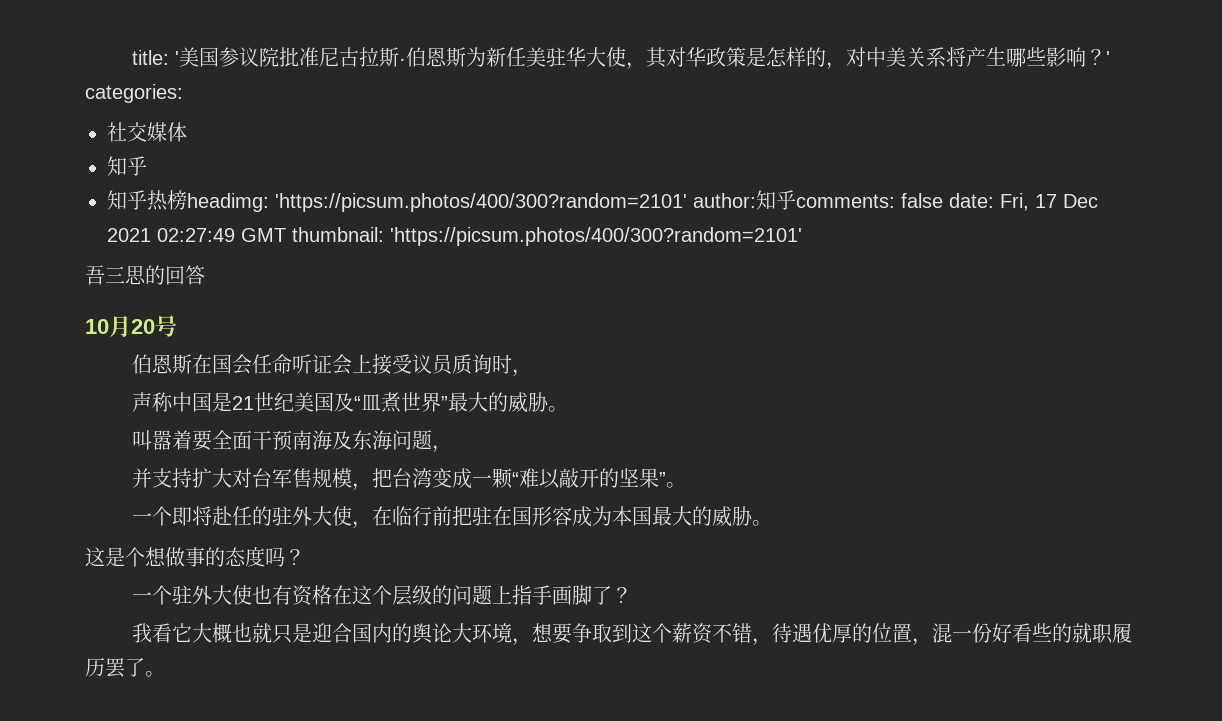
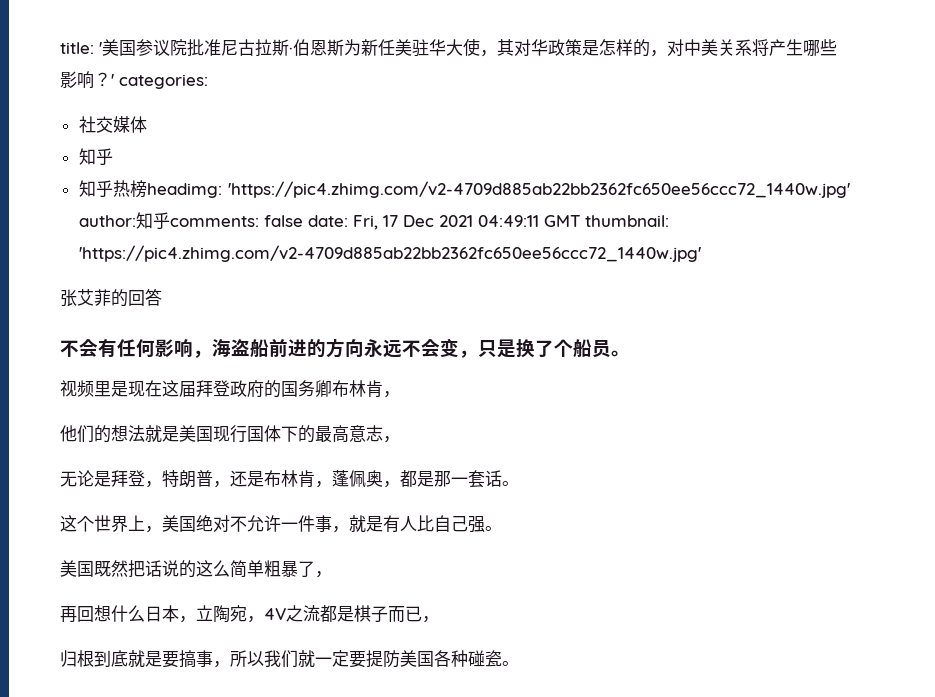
[275,193,687,212] 'https://picsum.photos/400/300?random=2101' -> [227,181,850,198] 'https://pic4.zhimg.com/v2-4709d885ab22bb2362fc650ee56ccc72_1440w.jpg'
[157,228,235,242] 02:27:49 -> [477,215,539,227] 04:49:11
[390,227,802,246] [85,265,146,285] 'https://picsum.photos/400/300?random=2101' // 吾三思 -> [78,245,701,262] [60,289,111,307] 'https://pic4.zhimg.com/v2-4709d885ab22bb2362fc650ee56ccc72_1440w.jpg' // 张艾菲
[85,315,177,337] [132,354,533,377] [132,392,569,413] [132,430,453,453] [132,468,687,491] [132,506,773,529] [85,546,305,567] [132,585,633,606] [132,623,1133,646] [85,658,145,678] 10月20号 // 伯恩斯在国会任命听证会上接受议员质询时， // 声称中国是21世纪美国及“皿煮世界”最大的威胁。 // 叫嚣着要全面干预南海及东海问题， // 并支持扩大对台军售规模，把台湾变成一颗“难以敲开的坚果”。 // 一个即将赴任的驻外大使，在临行前把驻在国形容成为本国最大的威胁。 // 这是个想做事的态度吗？ // 一个驻外大使也有资格在这个层级的问题上指手画脚了？ // 我看它大概也就只是迎合国内的舆论大环境，想要争取到这个薪资不错，待遇优厚的位置，混一份好看些的就职履历罢了 -> [60,338,630,358] [60,380,400,398] [60,425,400,443] [60,470,519,488] [60,515,502,533] [60,560,332,578] [60,605,439,623] [60,650,502,668] 不会有任何影响，海盗船前进的方向永远不会变，只是换了个船员。 // 视频里是现在这届拜登政府的国务卿布林肯， // 他们的想法就是美国现行国体下的最高意志， // 无论是拜登，特朗普，还是布林肯，蓬佩奥，都是那一套话。 // 这个世界上，美国绝对不允许一件事，就是有人比自己强。 // 美国既然把话说的这么简单粗暴了， // 再回想什么日本，立陶宛，4V之流都是棋子而已， // 归根到底就是要搞事，所以我们就一定要提防美国各种碰瓷

